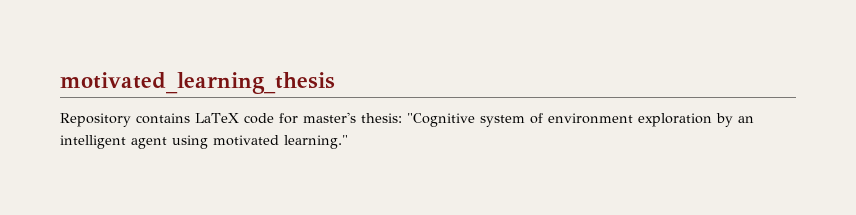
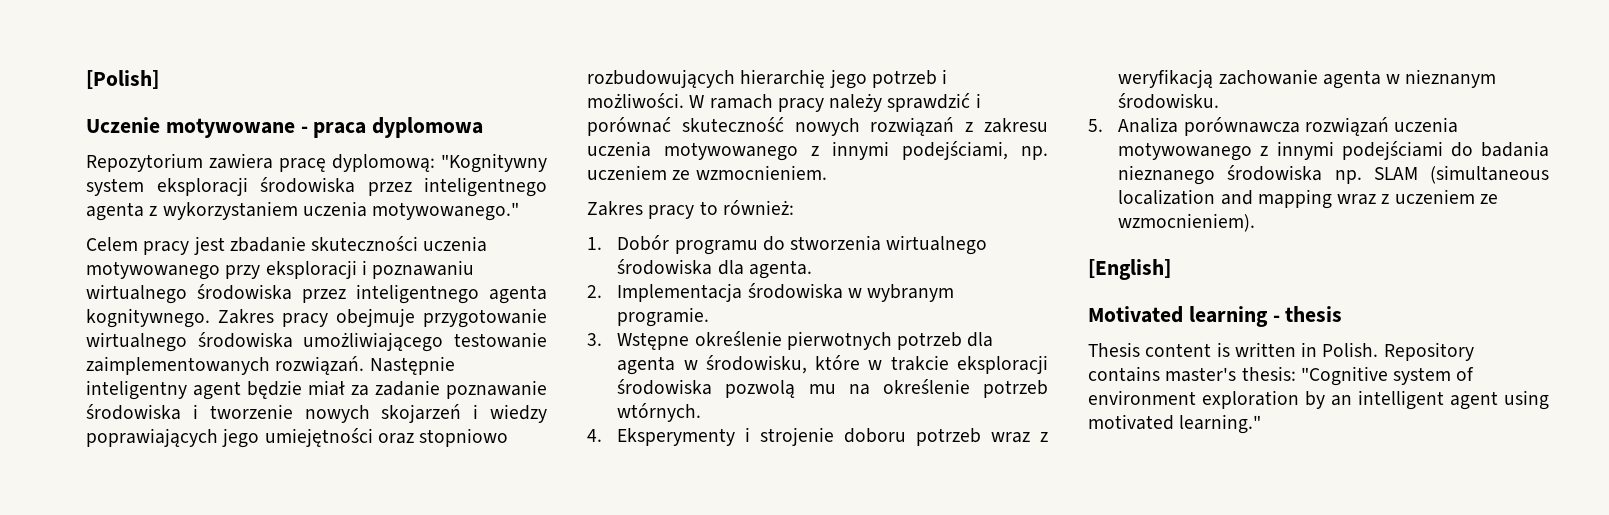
[60,72,335,94] [60,113,298,127] motivated_learning_thesis // Repository contains LaTeX code for -> [86,70,159,89] [86,117,484,138] [86,153,547,173] [86,177,547,197] [86,201,520,221] [86,236,488,255] [86,260,475,280] [86,284,547,304] [86,308,547,328] [86,332,547,352] [86,356,455,375] [86,380,547,400] [86,404,547,423] [86,428,509,448] [587,69,948,89] [587,93,981,112] [587,117,1048,136] [587,141,1048,161] [587,165,827,180] [587,200,794,219] [587,235,988,255] [617,259,812,279] [587,283,955,302] [617,307,710,327] [587,331,994,350] [617,355,1048,375] [617,379,1048,398] [617,403,702,422] [587,427,1048,446] [1118,69,1497,89] [1118,93,1220,109] [1088,117,1459,136] [1118,141,1549,161] [1118,165,1549,185] [1118,189,1498,209] [1118,213,1256,232] [1088,259,1171,280] [1088,306,1343,327] [1088,342,1474,361] [1088,366,1160,382] [Polish] // Uczenie motywowane - praca dyplomowa // Repozytorium zawiera pracę dyplomową: "Kognitywny system eksploracji środowiska przez inteligentnego agenta z wykorzystaniem uczenia motywowanego." // Celem pracy jest zbadanie skuteczności uczenia motywowanego przy eksploracji i poznawaniu wirtualnego środowiska przez inteligentnego agenta kognitywnego. Zakres pracy obejmuje przygotowanie wirtualnego środowiska umożliwiającego testowanie zaimplementowanych rozwiązań. Następnie inteligentny agent będzie miał za zadanie poznawanie środowiska i tworzenie nowych skojarzeń i wiedzy poprawiających jego umiejętności oraz stopniowo rozbudowujących hierarchię jego potrzeb i możliwości. W ramach pracy należy sprawdzić i porównać skuteczność nowych rozwiązań z zakresu uczenia motywowanego z innymi podejściami, np. uczeniem ze wzmocnieniem. // Zakres pracy to również: // 1. Dobór programu do stworzenia wirtualnego środowiska dla agenta. // 2. Implementacja środowiska w wybranym programie. // 3. Wstępne określenie pierwotnych potrzeb dla agenta w środowisku, które w trakcie eksploracji środowiska pozwolą mu na określenie potrzeb wtórnych. // 4. Eksperymenty i strojenie doboru potrzeb wraz z weryfikacją zachowanie agenta w nieznanym środowisku. // 5. Analiza porównawcza rozwiązań uczenia motywowanego z innymi podejściami do badania nieznanego środowiska np. SLAM (simultaneous localization and mapping wraz z uczeniem ze wzmocnieniem). // [English] // Motivated learning - thesis // Thesis content is written in Polish. Repository contains

